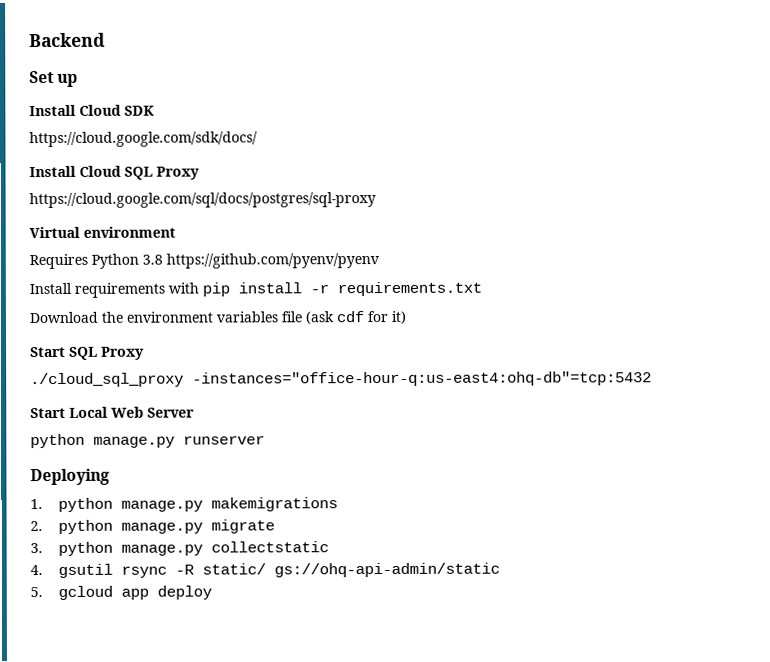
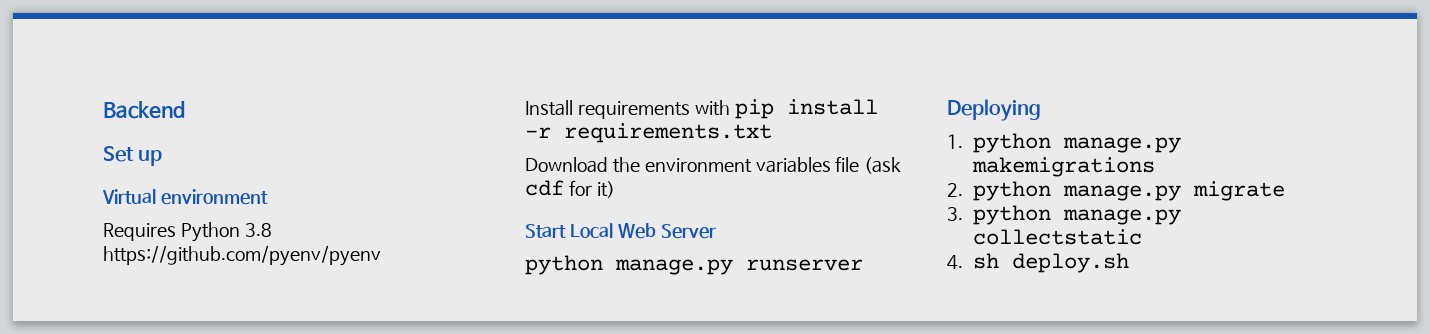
[29,104,155,117] [29,131,258,148] [29,165,200,180] [29,192,376,209] // Install Cloud SDK // https://cloud.google.com/sdk/docs/ // Install Cloud SQL Proxy // https://cloud.google.com/sql/docs/postgres/sql-proxy -> (163, 158) none
[30,346,145,360] [30,371,652,388] // Start SQL Proxy // ./cloud_sql_proxy -instances="office-hour-q:us-east4:ohq-db"=tcp:5432 -> (615, 189) none
[57,562,500,578] [30,585,212,600] gsutil rsync -R static/ gs://ohq-api-admin/static // 5. gcloud app deploy -> [972,253,1129,273] sh deploy.sh

